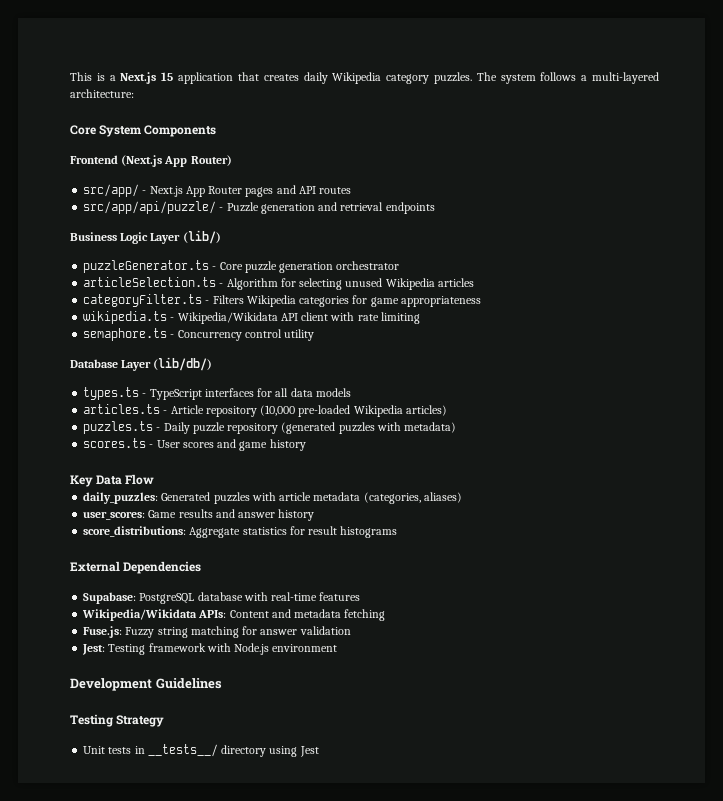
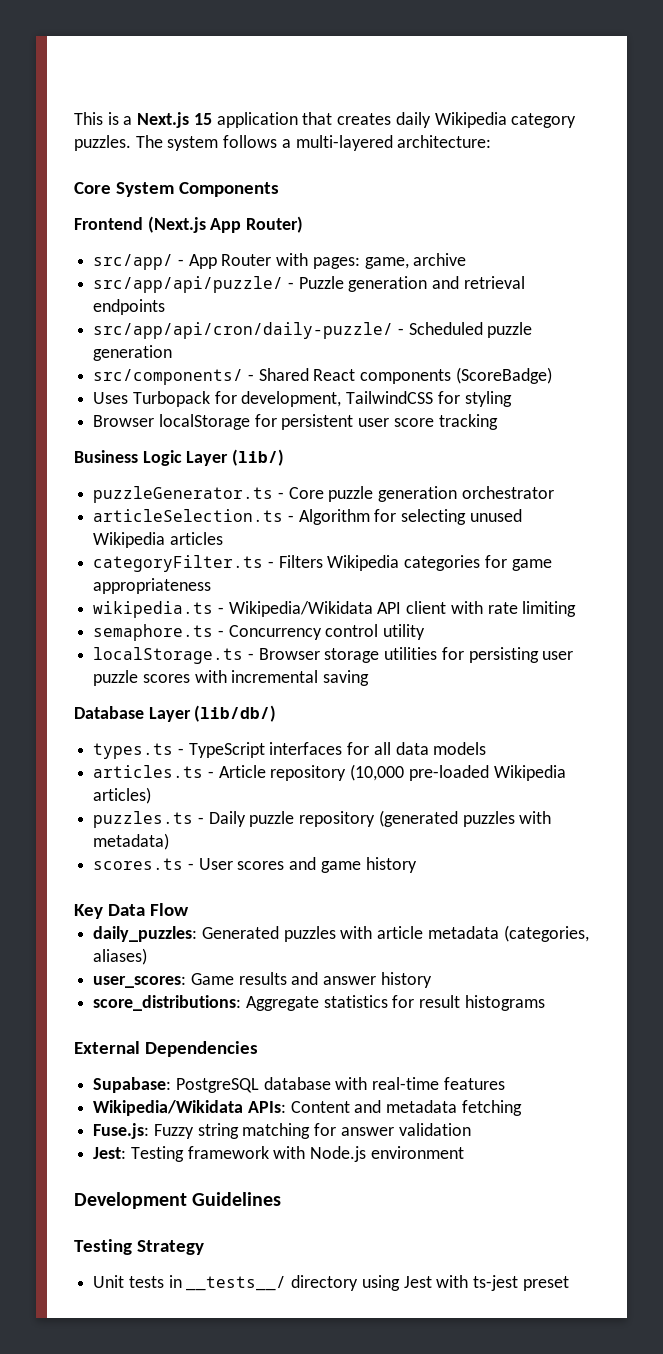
[149,186,183,197] Next.js -> (184, 262) none
[245,185,352,197] pages and API routes -> [276,253,467,269] with pages: game, archive
(435, 208) none -> [93,322,533,339] [93,345,173,361] [93,367,552,385] [93,391,512,407] [93,414,498,430] // src/app/api/cron/daily-puzzle/ - Scheduled puzzle generation // src/components/ - Shared React components (ScoreBadge) // Uses Turbopack for development, TailwindCSS for styling // Browser localStorage for persistent user score tracking
(315, 335) none -> [93,647,574,664] [93,670,370,686] // localStorage.ts - Browser storage utilities for persisting user puzzle scores with incremental saving
(319, 751) none -> [436,1275,569,1291] with ts-jest preset

